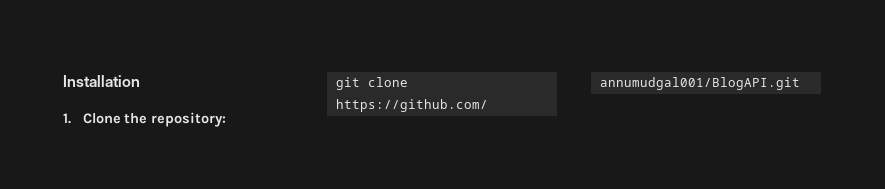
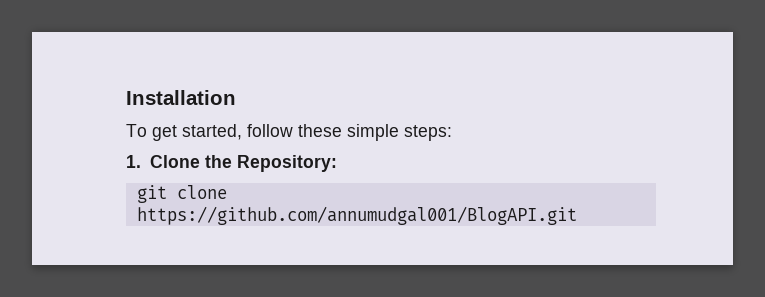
(140, 81) none -> [126,124,452,141] // To get started, follow these simple steps:
[151,112,227,127] repository: -> [236,155,337,172] Repository:

